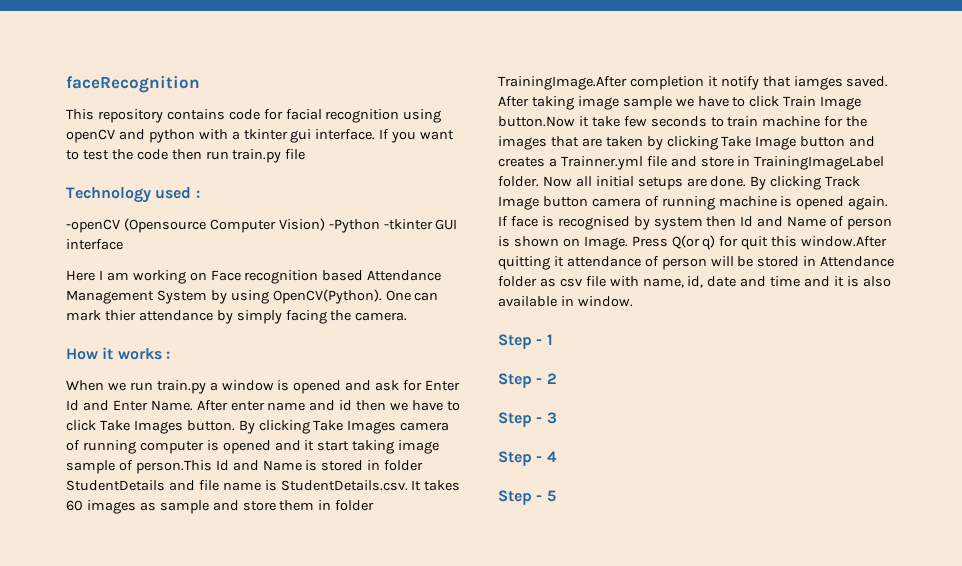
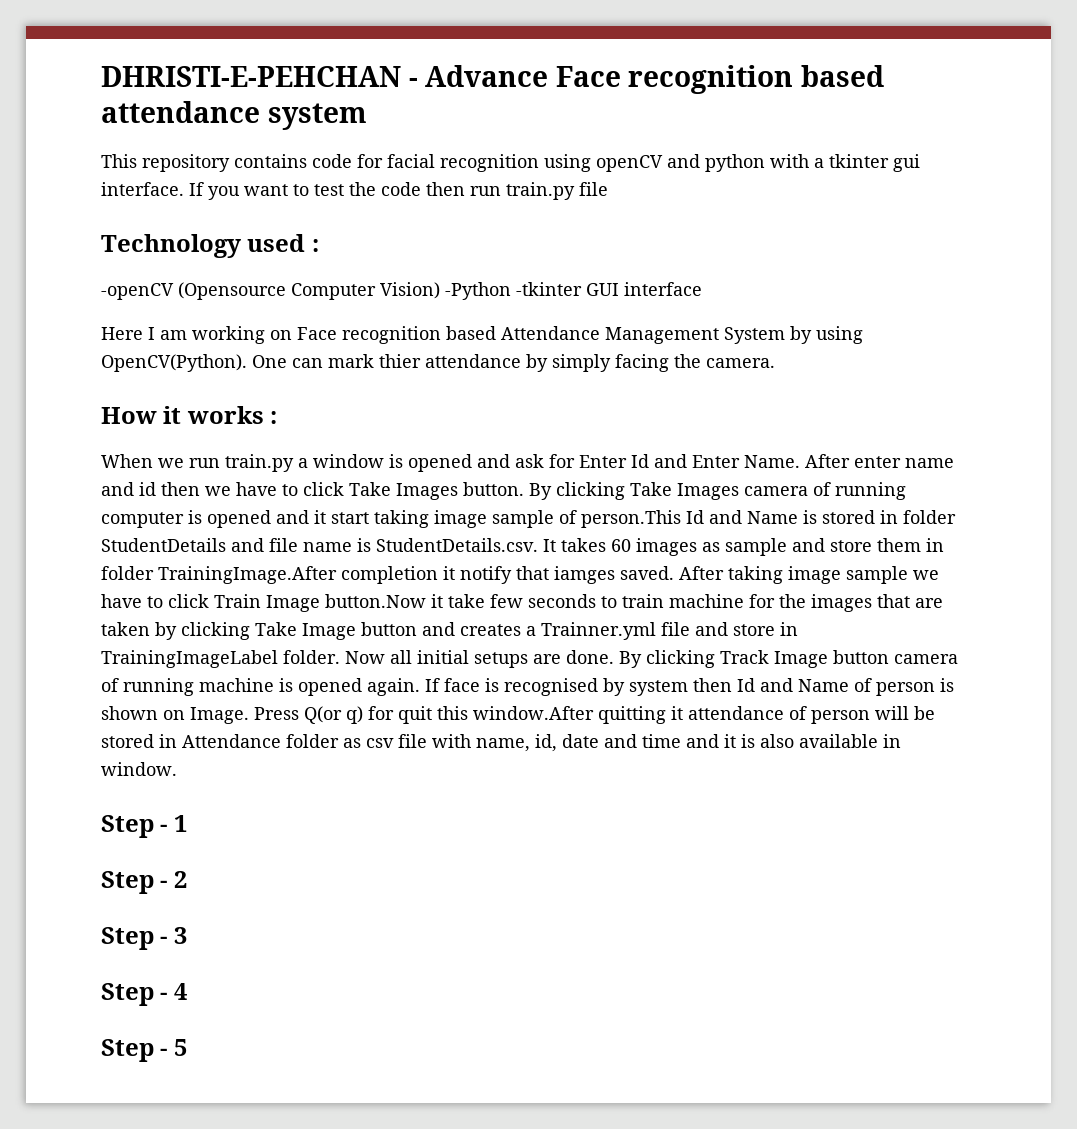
[66,75,200,93] faceRecognition -> [101,65,884,94] [101,101,367,130] DHRISTI-E-PEHCHAN - Advance Face recognition based attendance system

